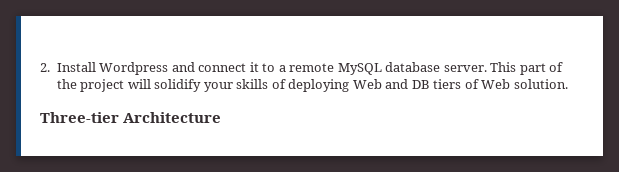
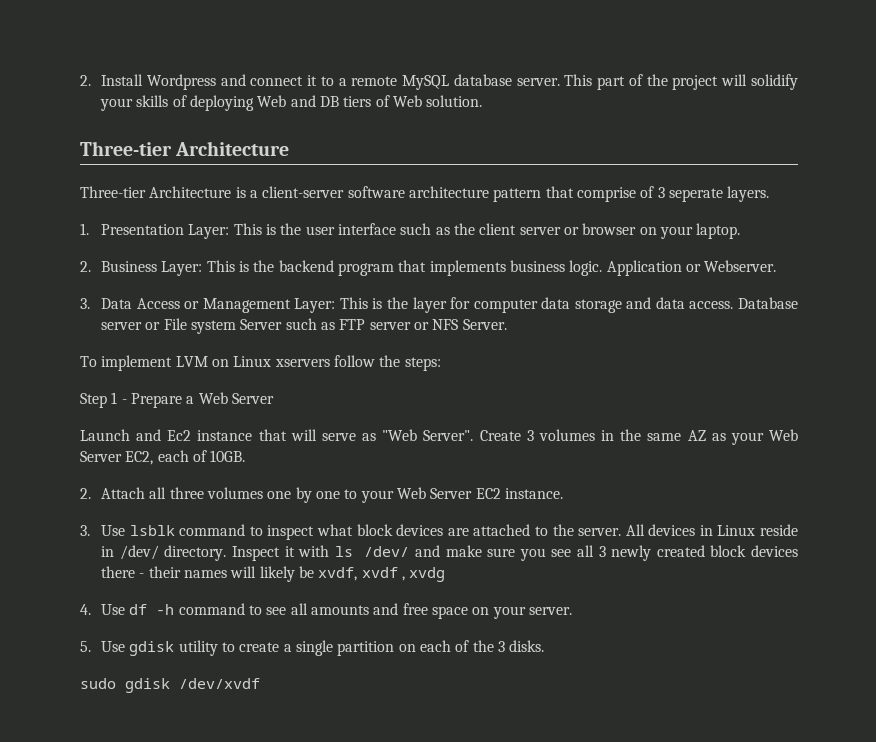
(222, 117) none -> [80,186,770,202] [80,223,741,239] [80,260,777,276] [80,297,799,313] [101,318,507,334] [80,355,441,371] [80,392,274,408] [80,429,798,445] [80,450,246,465] [80,487,563,503] [80,524,798,540] [101,545,798,561] [101,566,446,582] [80,603,572,619] [80,640,545,656] [80,678,260,693] // Three-tier Architecture is a client-server software architecture pattern that comprise of 3 seperate layers. // 1. Presentation Layer: This is the user interface such as the client server or browser on your laptop. // 2. Business Layer: This is the backend program that implements business logic. Application or Webserver. // 3. Data Access or Management Layer: This is the layer for computer data storage and data access. Database server or File system Server such as FTP server or NFS Server. // To implement LVM on Linux xservers follow the steps: // Step 1 - Prepare a Web Server // Launch and Ec2 instance that will serve as "Web Server". Create 3 volumes in the same AZ as your Web Server EC2, each of 10GB. // 2. Attach all three volumes one by one to your Web Server EC2 instance. // 3. Use lsblk command to inspect what block devices are attached to the server. All devices in Linux reside in /dev/ directory. Inspect it with ls /dev/ and make sure you see all 3 newly created block devices there - their names will likely be xvdf, xvdf , xvdg // 4. Use df -h command to see all amounts and free space on your server. // 5. Use gdisk utility to create a single partition on each of the 3 disks. // sudo gdisk /dev/xvdf

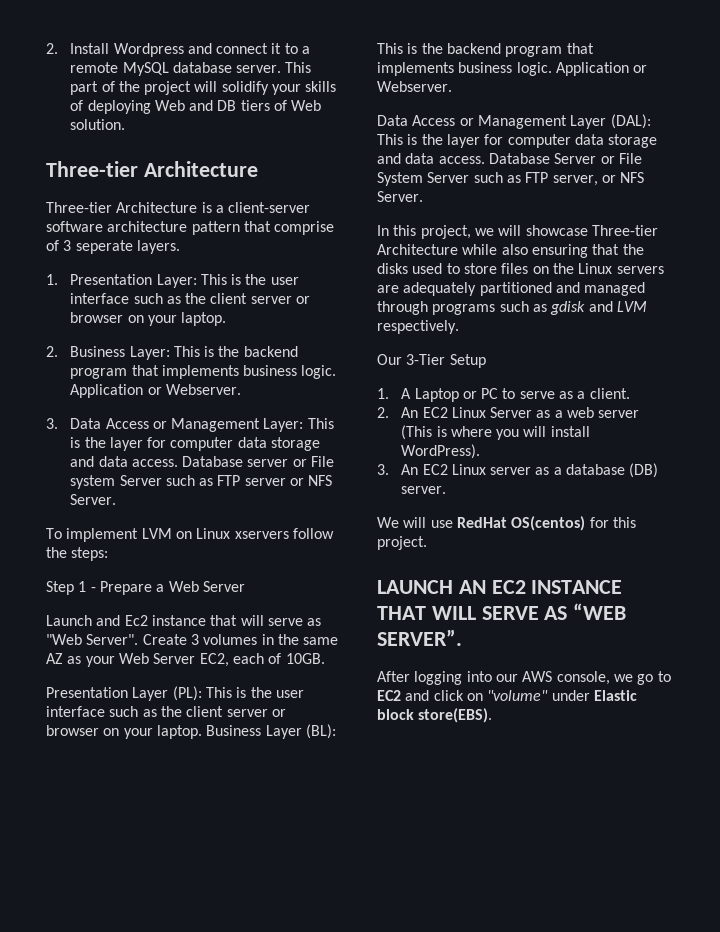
[80,487,563,503] [80,524,798,540] [101,545,798,561] [101,566,446,582] [80,603,572,619] [80,640,545,656] [80,678,260,693] 2. Attach all three volumes one by one to your Web Server EC2 instance. // 3. Use lsblk command to inspect what block devices are attached to the server. All devices in Linux reside in /dev/ directory. Inspect it with ls /dev/ and make sure you see all 3 newly created block devices there - their names will likely be xvdf, xvdf , xvdg // 4. Use df -h command to see all amounts and free space on your server. // 5. Use gdisk utility to create a single partition on each of the 3 disks. // sudo gdisk /dev/xvdf -> [46,686,304,701] [46,706,286,717] [46,724,336,739] [377,43,594,57] [377,62,648,76] [377,81,452,92] [377,114,651,129] [377,134,658,148] [377,153,642,164] [377,172,645,186] [377,191,423,202] [377,225,658,239] [377,244,644,258] [377,263,664,274] [377,282,646,296] [377,301,647,315] [377,320,459,334] [377,354,486,368] [377,388,630,402] [377,407,640,418] [401,425,590,440] [401,444,481,459] [377,463,659,478] [401,486,447,494] [377,516,636,531] [377,536,427,550] [377,580,623,594] [377,603,627,620] [377,629,462,646] [377,671,671,685] [377,690,637,701] [377,708,493,723] Presentation Layer (PL): This is the user interface such as the client server or browser on your laptop. Business Layer (BL): This is the backend program that implements business logic. Application or Webserver. // Data Access or Management Layer (DAL): This is the layer for computer data storage and data access. Database Server or File System Server such as FTP server, or NFS Server. // In this project, we will showcase Three-tier Architecture while also ensuring that the disks used to store files on the Linux servers are adequately partitioned and managed through programs such as gdisk and LVM respectively. // Our 3-Tier Setup // 1. A Laptop or PC to serve as a client. // 2. An EC2 Linux Server as a web server (This is where you will install WordPress). // 3. An EC2 Linux server as a database (DB) server. // We will use RedHat OS(centos) for this project. // LAUNCH AN EC2 INSTANCE THAT WILL SERVE AS “WEB SERVER”. // After logging into our AWS console, we go to EC2 and click on "volume" under Elastic block store(EBS).

